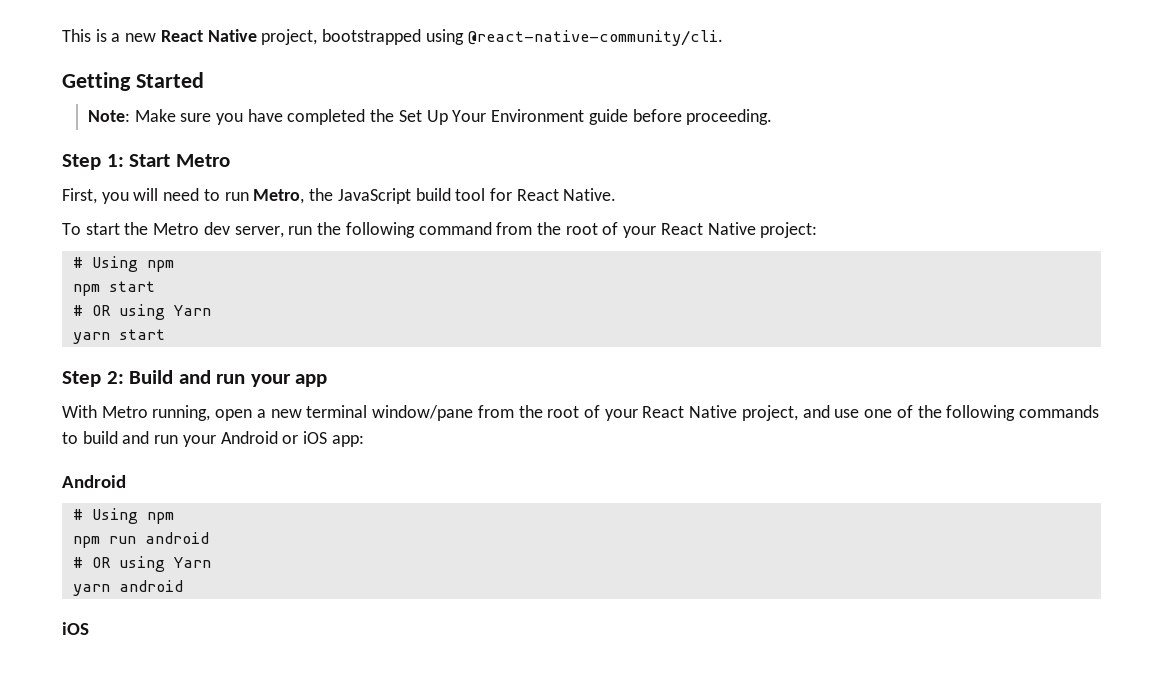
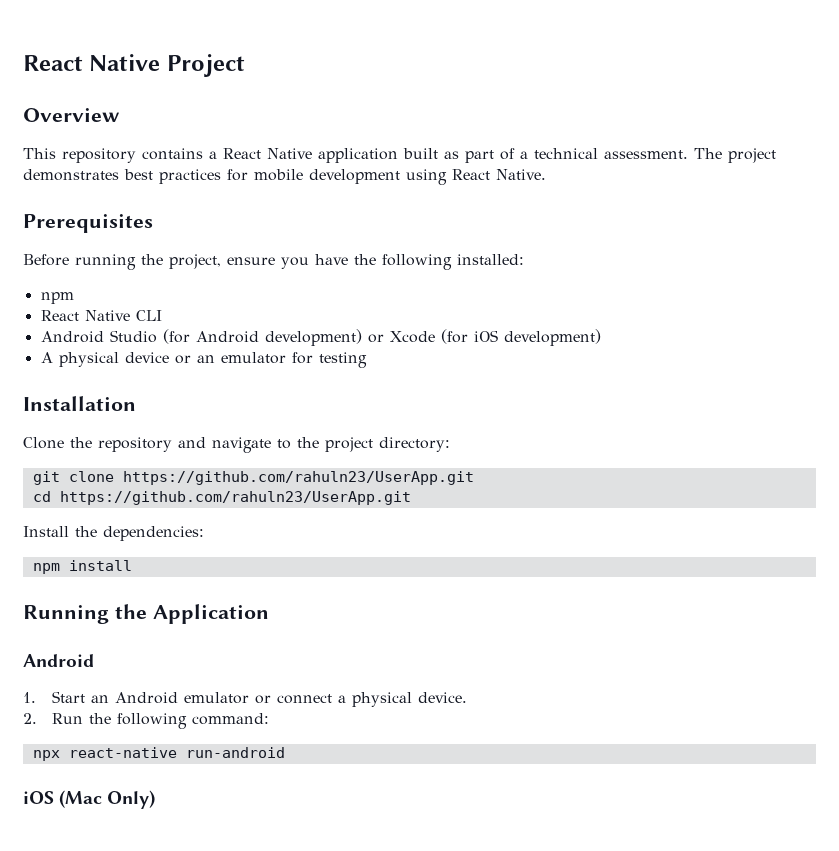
[62,29,723,46] [62,72,204,91] [87,109,773,125] [62,154,230,170] [62,188,617,204] [62,222,818,238] [72,256,174,272] [72,281,155,296] [72,304,211,320] [72,329,165,344] [62,370,328,387] [62,405,1099,421] [62,431,364,447] [62,475,126,488] [72,508,174,524] [72,532,209,548] [72,556,211,572] [72,580,183,596] [62,622,89,635] This is a new React Native project, bootstrapped using @react-native-community/cli. // Getting Started // Note: Make sure you have completed the Set Up Your Environment guide before proceeding. // Step 1: Start Metro // First, you will need to run Metro, the JavaScript build tool for React Native. // To start the Metro dev server, run the following command from the root of your React Native project: // # Using npm // npm start // # OR using Yarn // yarn start // Step 2: Build and run your app // With Metro running, open a new terminal window/pane from the root of your React Native project, and use one of the following commands to build and run your Android or iOS app: // Android // # Using npm // npm run android // # OR using Yarn // yarn android // iOS -> [23,54,245,77] [23,108,120,122] [23,148,776,163] [23,169,546,185] [23,214,153,233] [23,254,524,270] [40,292,74,304] [40,310,162,321] [40,329,601,346] [40,352,367,368] [23,396,136,411] [23,437,450,453] [32,471,474,485] [32,491,411,505] [23,526,204,541] [32,560,132,574] [23,604,269,624] [23,654,94,667] [23,691,468,707] [23,713,270,729] [32,747,285,761] [23,790,156,809] React Native Project // Overview // This repository contains a React Native application built as part of a technical assessment. The project demonstrates best practices for mobile development using React Native. // Prerequisites // Before running the project, ensure you have the following installed: // npm // React Native CLI // Android Studio (for Android development) or Xcode (for iOS development) // A physical device or an emulator for testing // Installation // Clone the repository and navigate to the project directory: // git clone https://github.com/rahuln23/UserApp.git // cd https://github.com/rahuln23/UserApp.git // Install the dependencies: // npm install // Running the Application // Android // 1. Start an Android emulator or connect a physical device. // 2. Run the following command: // npx react-native run-android // iOS (Mac Only)

